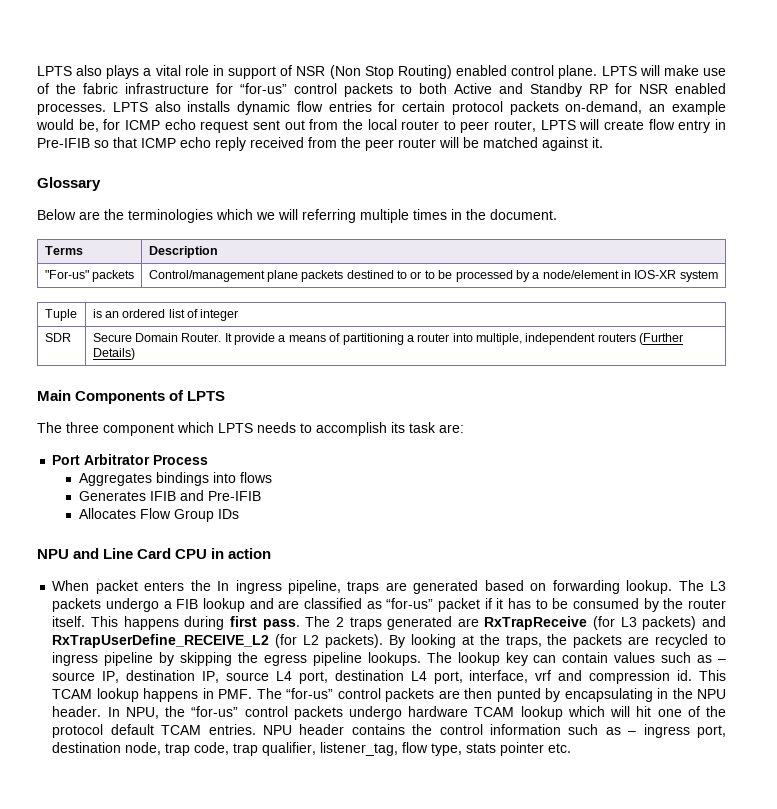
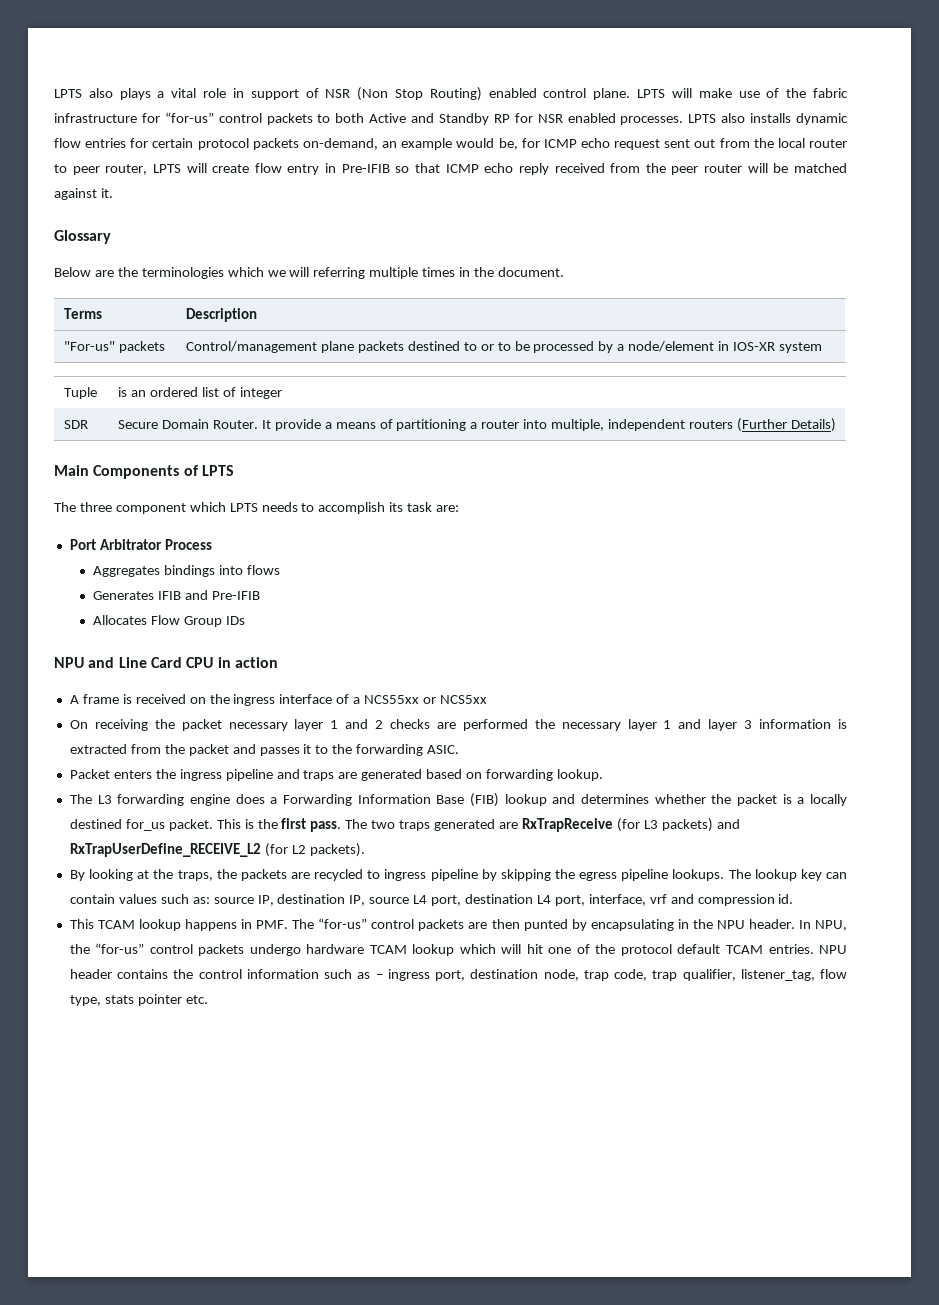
[52,580,342,594] When packet enters the In ingress pipeline, -> [69,694,487,706] [69,719,848,731] [69,744,460,756] [69,769,300,781] A frame is received on the ingress interface of a NCS55xx or NCS5xx // On receiving the packet necessary layer 1 and 2 checks are performed the necessary layer 1 and layer 3 information is extracted from the packet and passes it to the forwarding ASIC. // Packet enters the ingress pipeline and
(673, 587) none -> (603, 775) //
[52,598,727,612] [52,616,225,630] packets undergo a FIB lookup and are classified as “for-us” packet if it has to be consumed by the router itself. This happens during -> [117,793,848,807] [69,819,278,831] forwarding engine does a Forwarding Information Base (FIB) lookup and determines whether the packet is a locally destined for_us packet. This is the
[335,617,344,627] 2 -> [371,820,396,829] two
(384, 641) none -> (365, 850) //
[697,655,727,663] as – -> [192,897,210,904] as:
(693, 675) none -> (794, 899) //

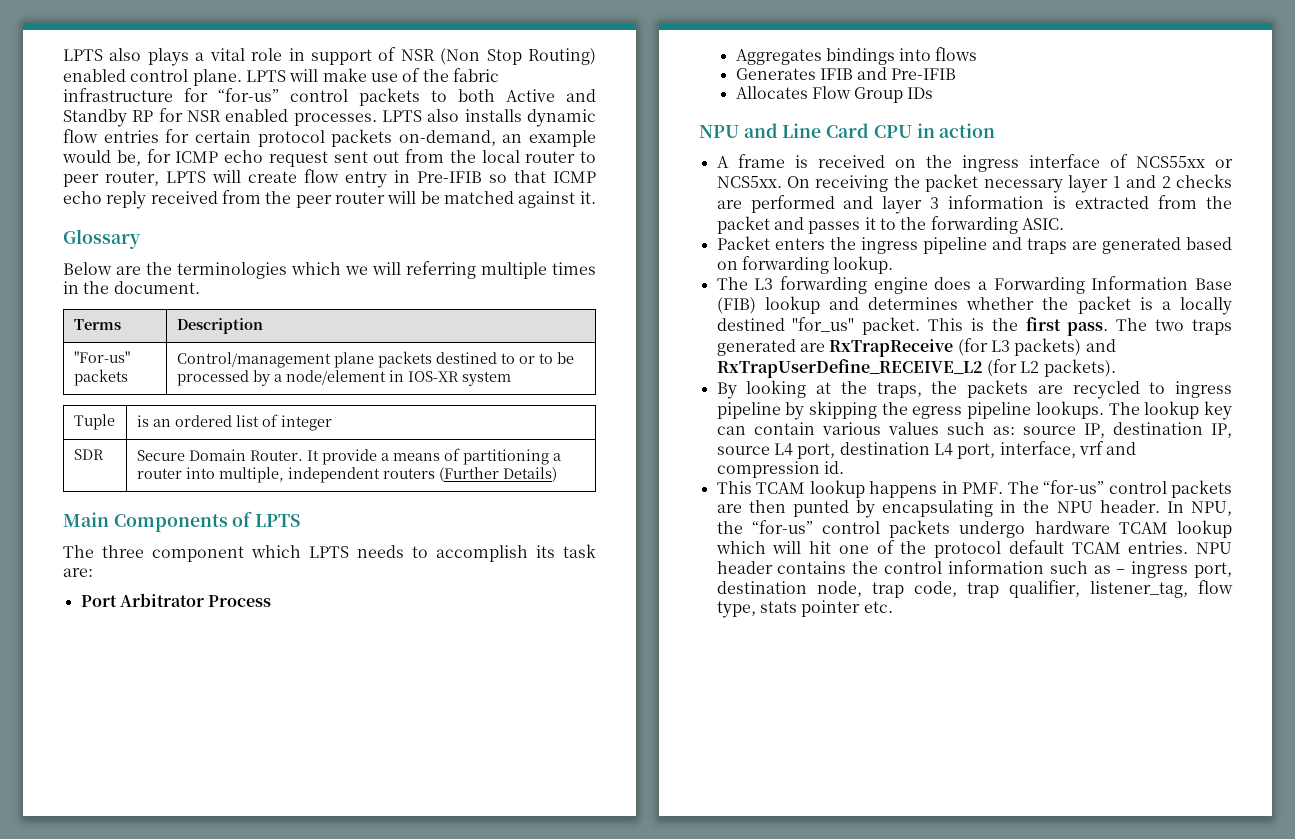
[353,697,361,704] a -> (1128, 161) none
[439,695,487,704] NCS5xx // -> [716,176,782,188] NCS5xx.
[534,719,672,731] the necessary layer 1 -> (835, 204) none
[125,819,165,831] for_us -> [792,317,855,332] "for_us"
(115, 899) none -> [821,422,881,435] various

